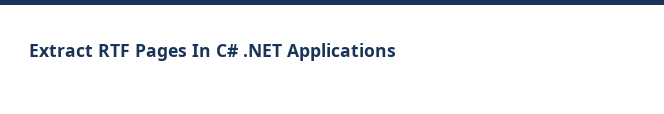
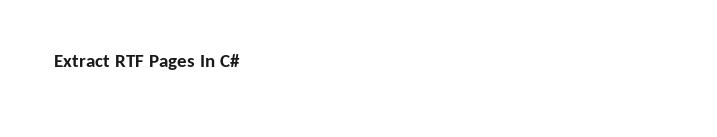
[243,43,396,61] .NET Applications -> (240, 60) none

